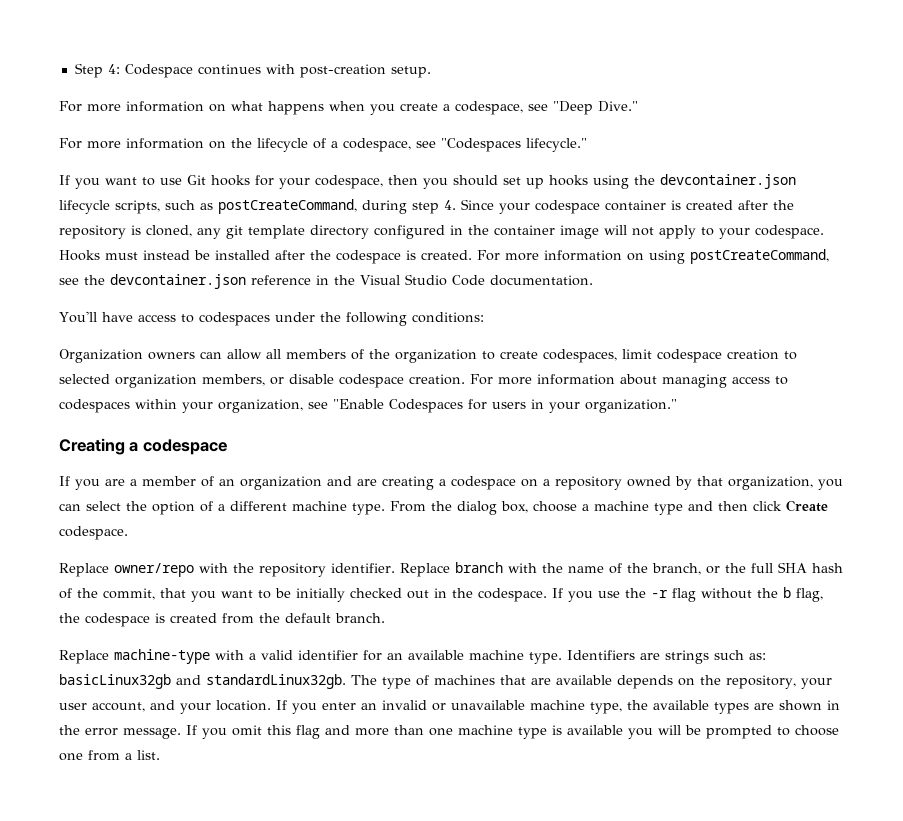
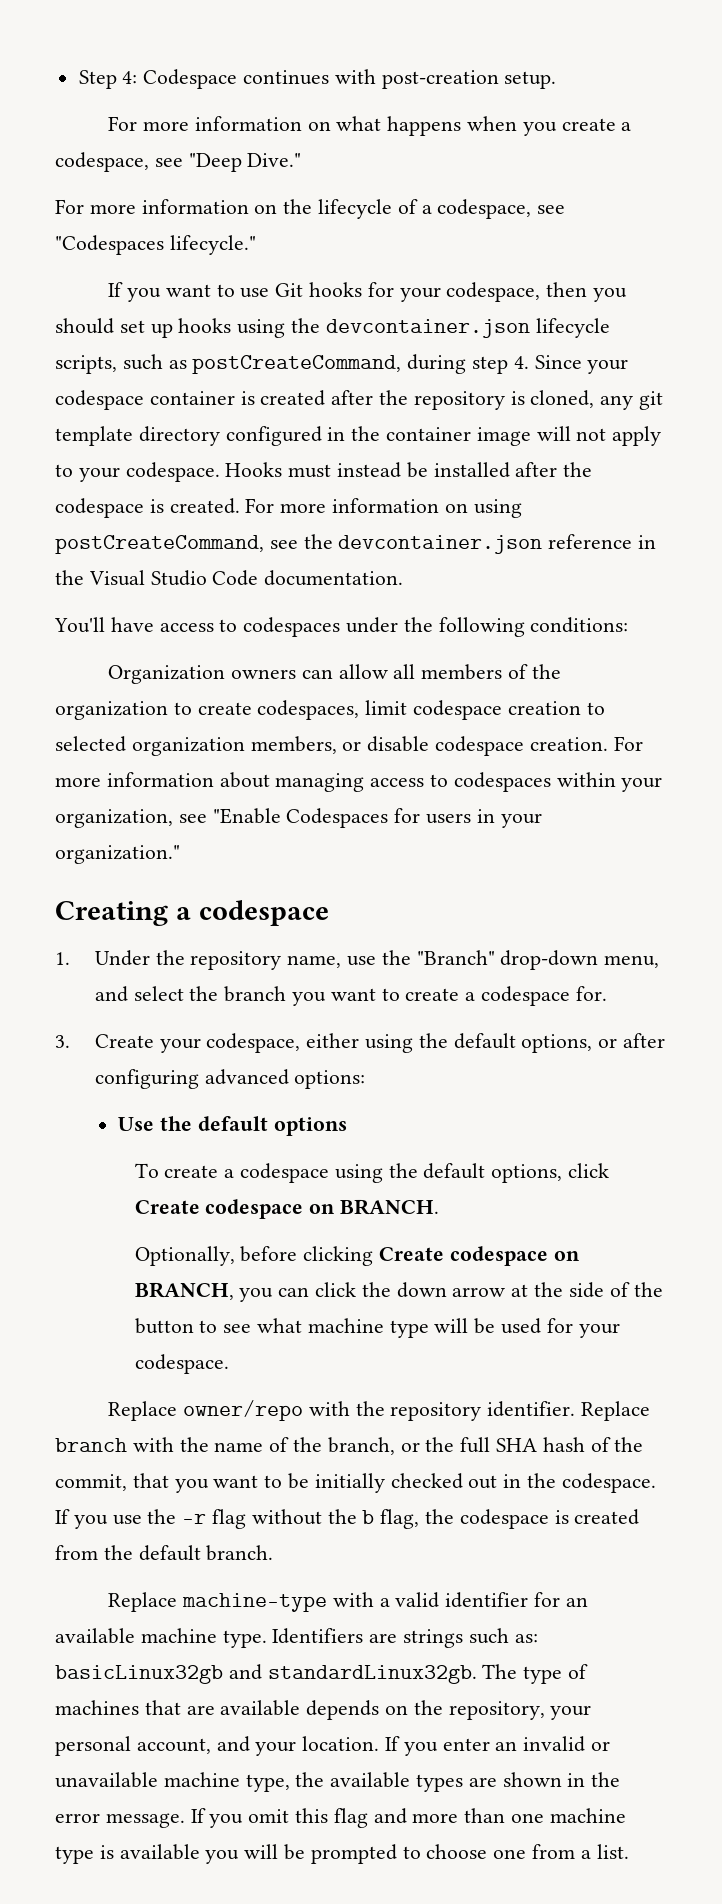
[59,476,843,490] [59,500,828,515] If you are a member of an organization and are creating a codespace on a repository owned by that organization, you can select the option of a different machine type. From the dialog box, choose a machine type and then click Create -> [55,950,660,970] [94,986,607,1006] [55,1033,666,1053] [94,1069,366,1089] [118,1116,347,1136] [134,1163,610,1183] [134,1199,440,1219] [134,1246,580,1266] [134,1282,663,1302] [134,1318,620,1338] 1. Under the repository name, use the "Branch" drop-down menu, and select the branch you want to create a codespace for. // 3. Create your codespace, either using the default options, or after configuring advanced options: // Use the default options // To create a codespace using the default options, click Create codespace on BRANCH. // Optionally, before clicking Create codespace on BRANCH, you can click the down arrow at the side of the button to see what machine type will be used for your
[59,703,87,710] user -> [55,1736,131,1756] personal

